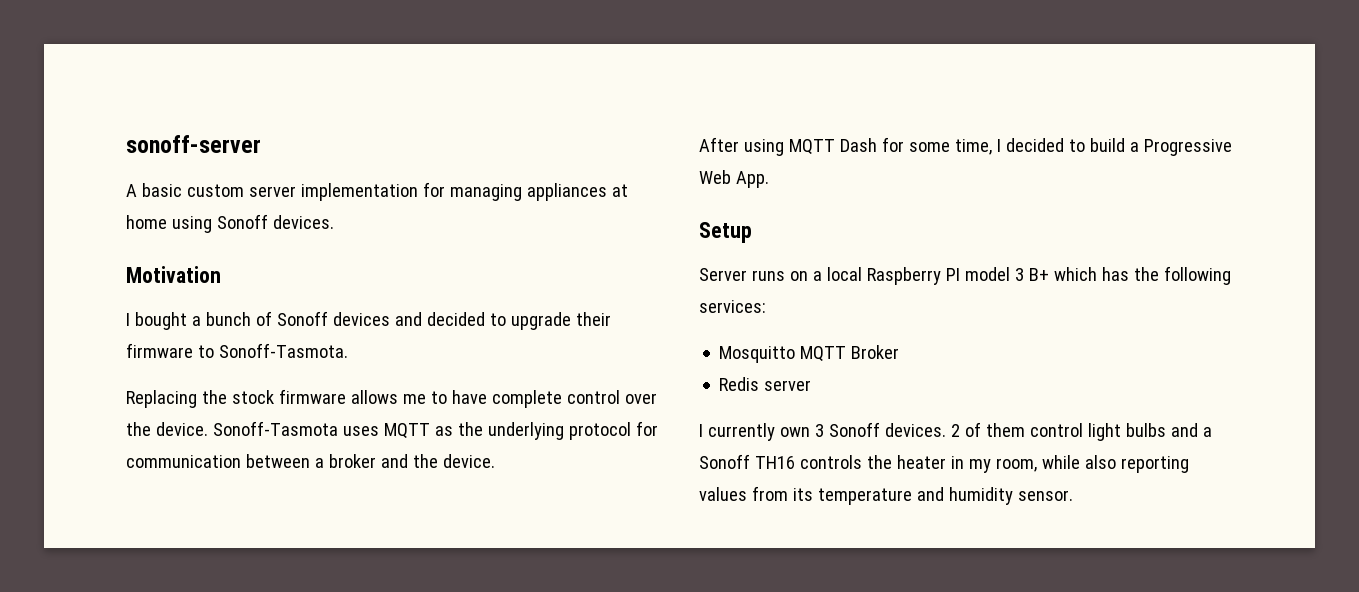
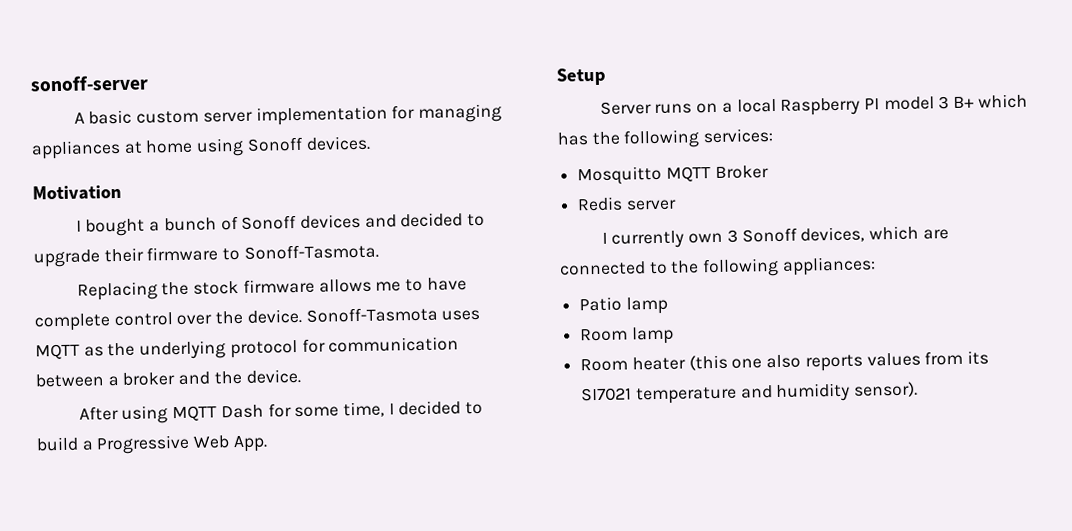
[884,422,1212,441] [699,454,1189,473] devices. 2 of them control light bulbs and a Sonoff TH16 controls the heater in my room, while also reporting -> [800,225,949,243] [559,256,876,278] [579,296,668,315] [580,326,674,345] [580,354,863,372] devices, which are connected to the following appliances: // Patio lamp // Room lamp // Room heater (this one also reports
(813, 494) none -> [581,387,633,402] SI7021
[1017,490,1073,501] sensor. -> [854,381,919,398] sensor).

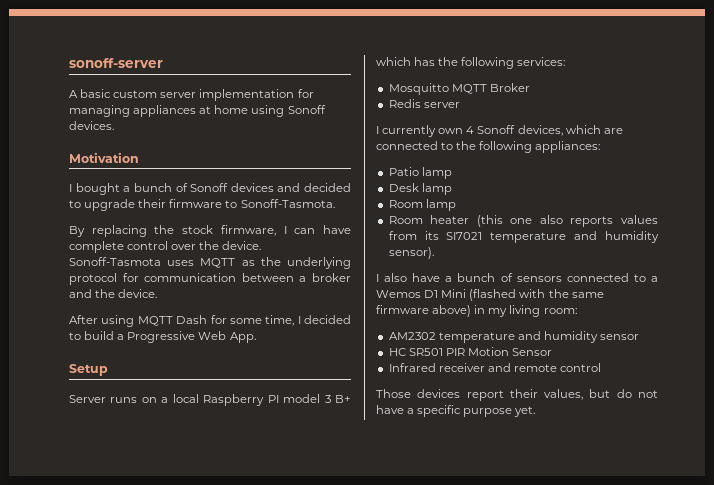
[76,278,423,301] Replacing the stock firmware allows me to -> [69,225,316,237] By replacing the stock firmware, I can
[726,229,738,243] 3 -> [466,126,475,134] 4
(668, 305) none -> [388,183,452,195] // Desk lamp
(919, 389) none -> [376,273,658,282] [376,289,604,301] [376,305,577,317] [388,331,640,343] [388,347,553,356] [388,363,602,372] [376,389,658,401] [376,405,536,417] // I also have a bunch of sensors connected to a Wemos D1 Mini (flashed with the same firmware above) in my living room: // AM2302 temperature and humidity sensor // HC SR501 PIR Motion Sensor // Infrared receiver and remote control // Those devices report their values, but do not have a specific purpose yet.

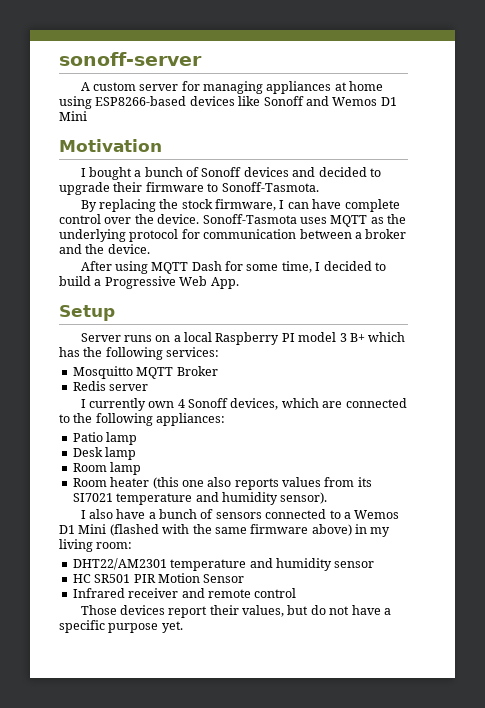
[80,89,112,98] basic -> (90, 86) none
[199,89,295,101] implementation -> (179, 87) none
[287,105,326,114] [69,121,114,130] Sonoff devices. -> [95,96,397,106] [59,111,87,121] ESP8266-based devices like Sonoff and Wemos D1 Mini
[388,332,436,340] AM2302 -> [72,558,167,570] DHT22/AM2301

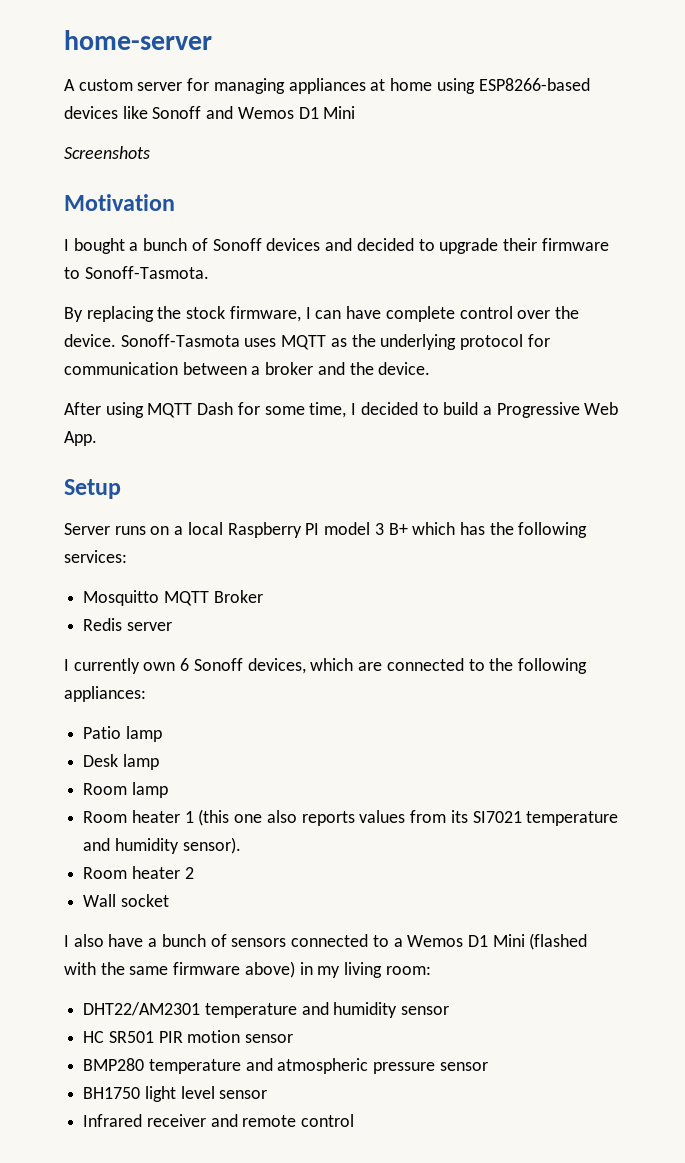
[59,52,202,66] sonoff-server -> [64,30,212,50] home-server
(87, 116) none -> [64,146,150,159] // Screenshots
[177,399,185,408] 4 -> [180,658,190,671] 6
(150, 482) none -> [184,811,194,823] 1
(328, 498) none -> [83,866,194,879] [83,894,169,907] // Room heater 2 // Wall socket
[157,573,245,583] Motion Sensor -> [187,1030,294,1043] [83,1058,488,1074] [83,1086,268,1102] motion sensor // BMP280 temperature and atmospheric pressure sensor // BH1750 light level sensor
[80,605,391,618] [59,620,183,633] // Those devices report their values, but do not have a specific purpose yet. -> (355, 1120) none

